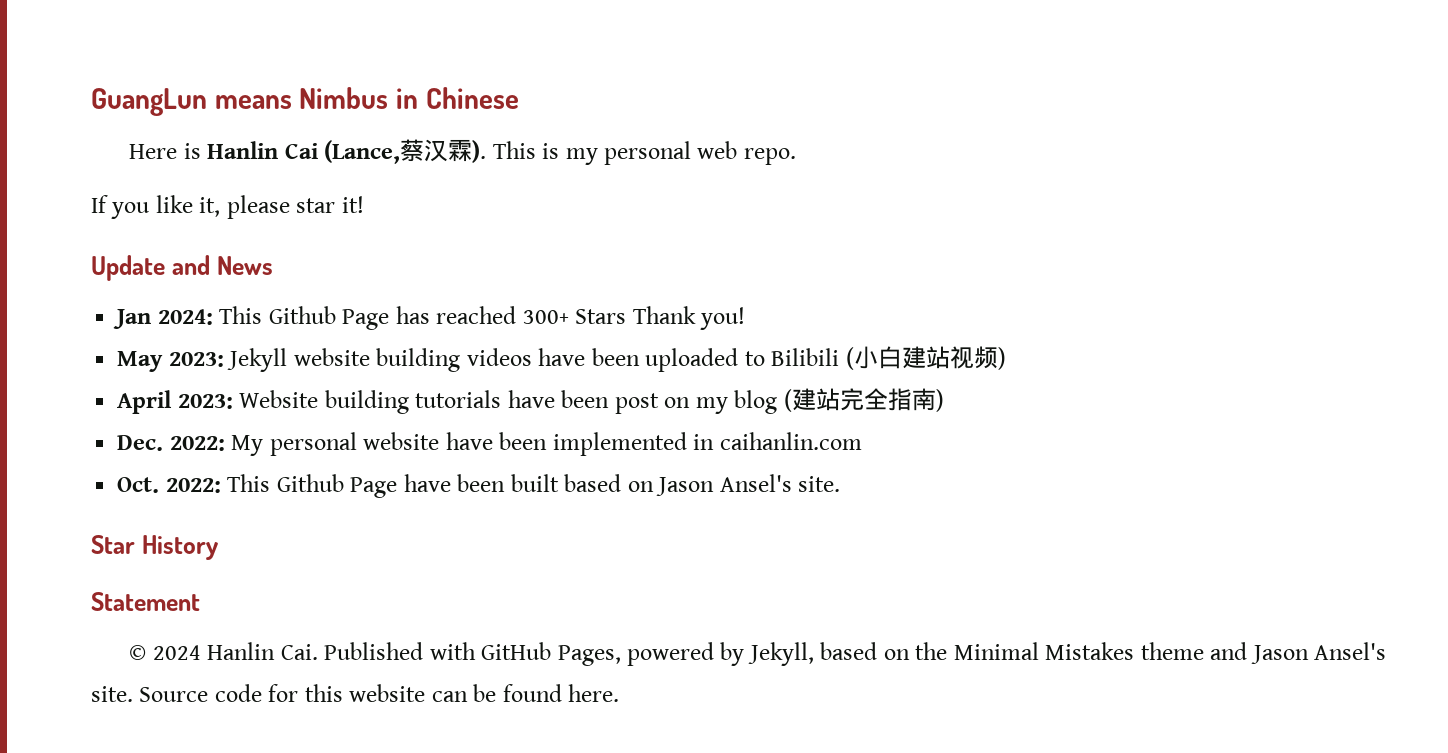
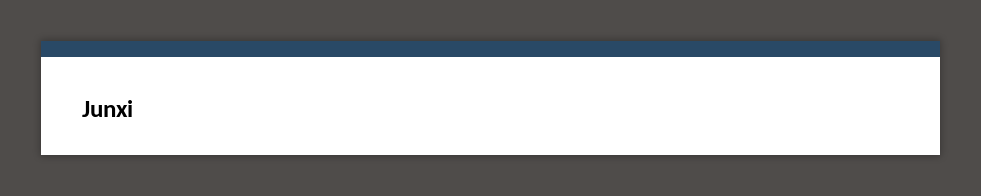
[91,87,519,116] [129,139,796,165] [91,195,364,219] [91,255,273,281] [113,306,746,330] [117,346,1006,372] [117,388,944,414] [117,432,862,456] [117,474,841,498] [91,535,218,560] [91,592,200,611] [129,642,1387,666] [91,684,620,702] GuangLun means Nimbus in Chinese // Here is Hanlin Cai (Lance,蔡汉霖). This is my personal web repo. // If you like it, please star it! // Update and News // Jan 2024: This Github Page has reached 300+ Stars Thank you! // May 2023: Jekyll website building videos have been uploaded to Bilibili (小白建站视频) // April 2023: Website building tutorials have been post on my blog (建站完全指南) // Dec. 2022: My personal website have been implemented in caihanlin.com // Oct. 2022: This Github Page have been built based on Jason Ansel's site. // Star History // Statement // © 2024 Hanlin Cai. Published with GitHub Pages, powered by Jekyll, based on the Minimal Mistakes theme and Jason Ansel's site. Source code for this website can be found here. -> [82,100,133,117] Junxi

